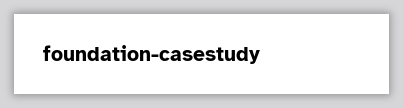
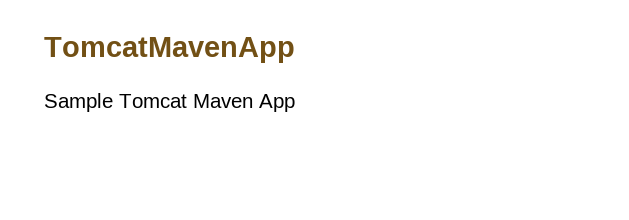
[43,45,260,64] foundation-casestudy -> [44,37,295,63] [44,93,295,112] TomcatMavenApp // Sample Tomcat Maven App

